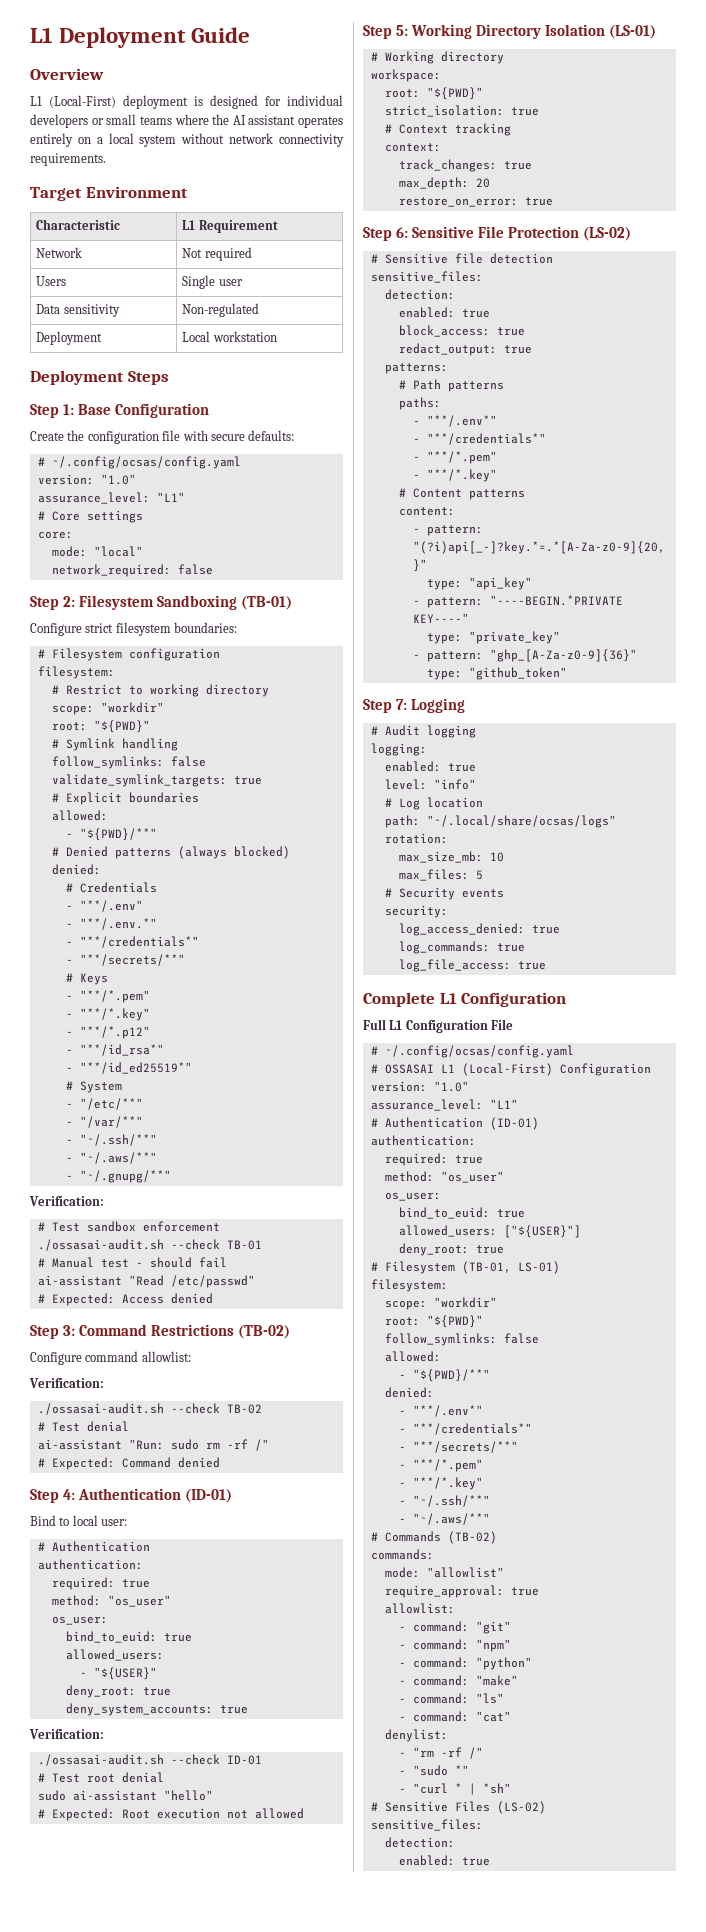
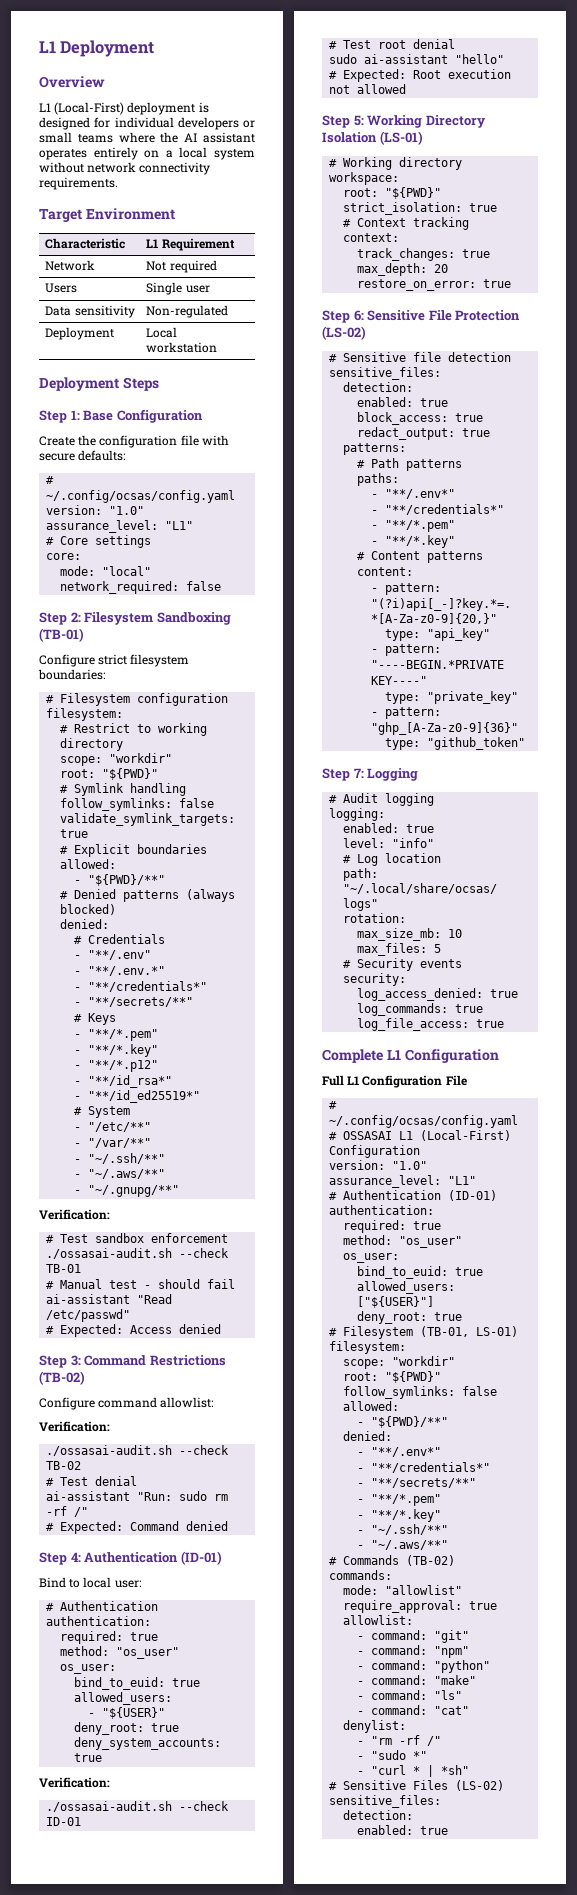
[191,27,251,43] Guide -> (155, 48) none

